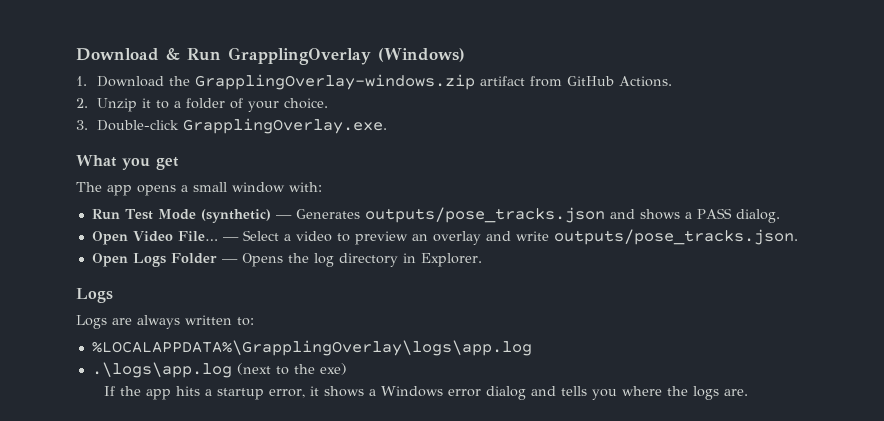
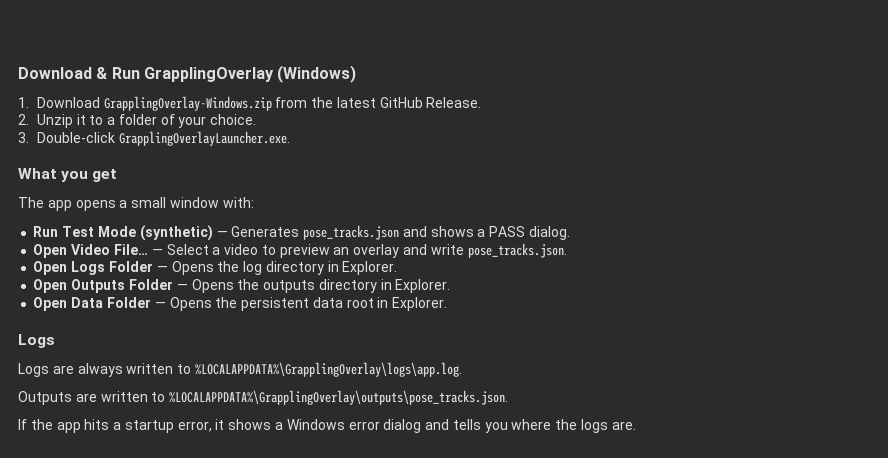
[168,74,672,90] the GrapplingOverlay-windows.zip artifact from GitHub Actions. -> [103,96,482,111] GrapplingOverlay-Windows.zip from the latest GitHub Release.
[182,118,387,134] GrapplingOverlay.exe. -> [118,131,290,146] GrapplingOverlayLauncher.exe.
[364,207,605,223] outputs/pose_tracks.json -> [303,225,400,240] pose_tracks.json
[553,229,798,245] outputs/pose_tracks.json. -> [467,243,567,258] pose_tracks.json.
(482, 260) none -> [33,279,451,293] [33,297,448,311] // Open Outputs Folder — Opens the outputs directory in Explorer. // Open Data Folder — Opens the persistent data root in Explorer.
[237,317,254,326] [91,340,532,356] [91,362,347,378] to: // %LOCALAPPDATA%\GrapplingOverlay\logs\app.log // .\logs\app.log (next to the exe) -> [177,362,462,377] [18,390,509,405] to %LOCALAPPDATA%\GrapplingOverlay\logs\app.log. // Outputs are written to %LOCALAPPDATA%\GrapplingOverlay\outputs\pose_tracks.json.

